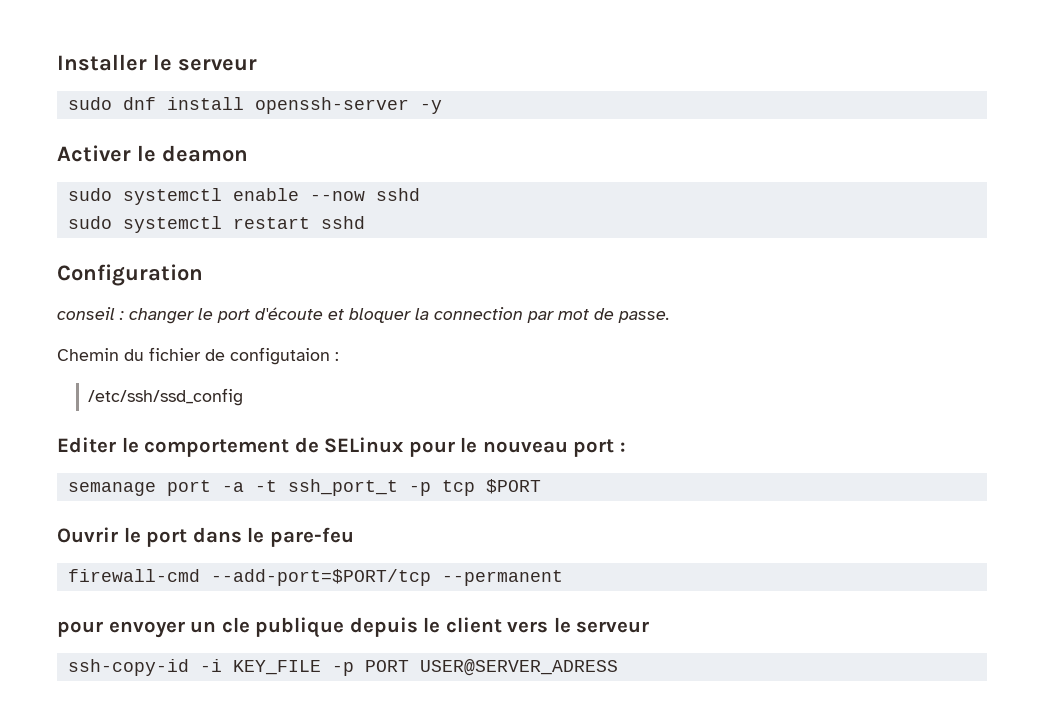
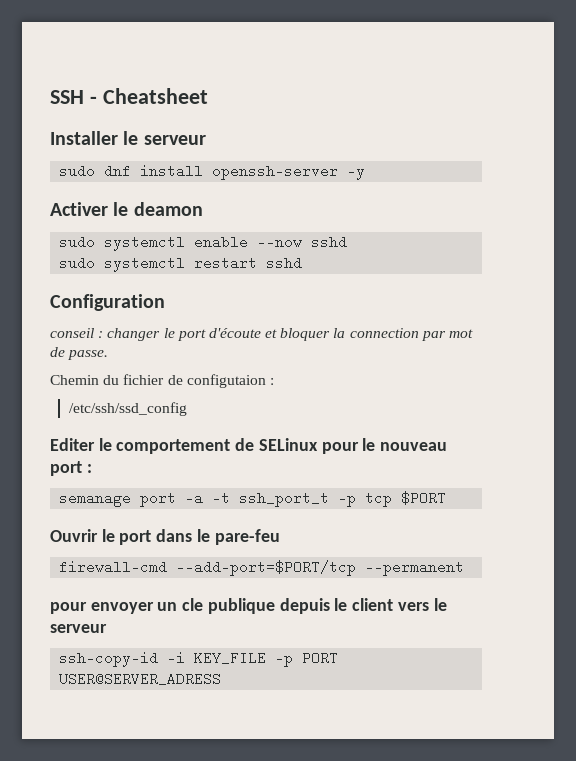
(57, 62) none -> [50,88,208,104] SSH - Cheatsheet //

